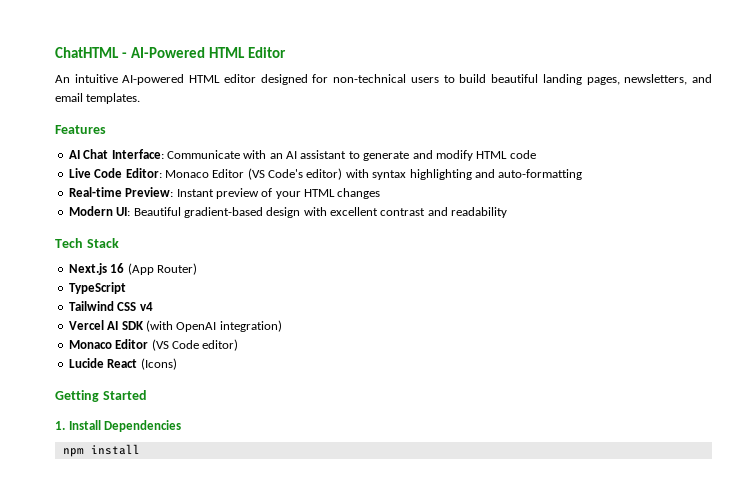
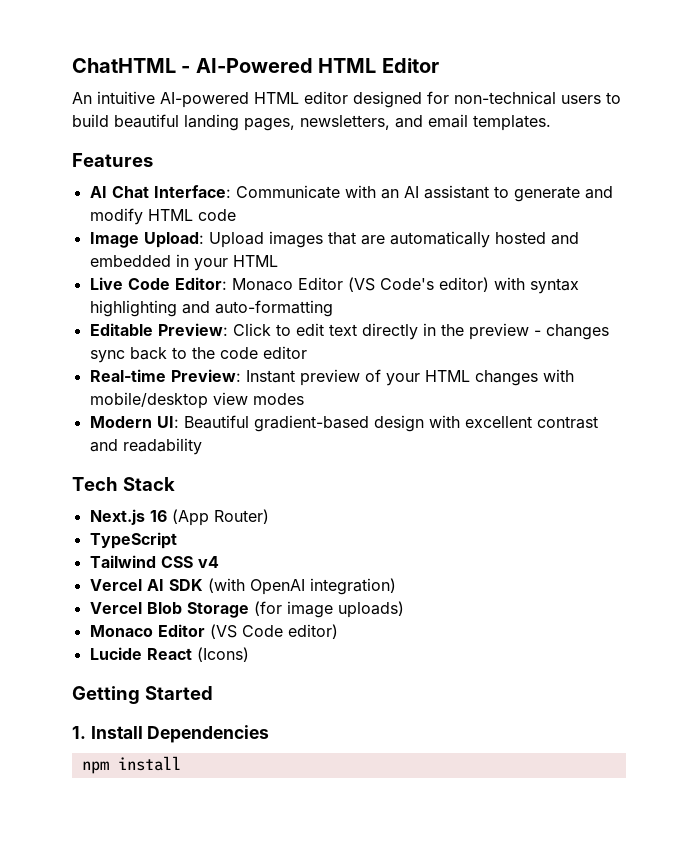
(536, 154) none -> [89,231,579,248] [89,254,278,271] // Image Upload: Upload images that are automatically hosted and embedded in your HTML
(583, 174) none -> [89,323,609,340] [89,346,307,363] // Editable Preview: Click to edit text directly in the preview - changes sync back to the code editor
(381, 193) none -> [542,369,574,382] [89,392,304,409] with mobile/desktop view modes
(282, 326) none -> [89,601,404,618] // Vercel Blob Storage (for image uploads)

